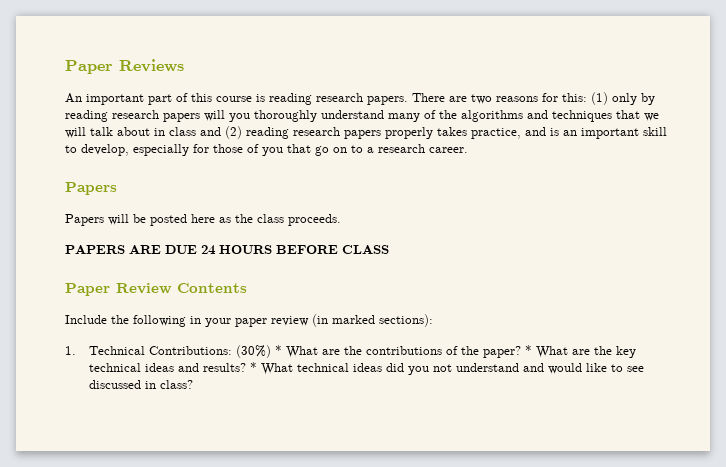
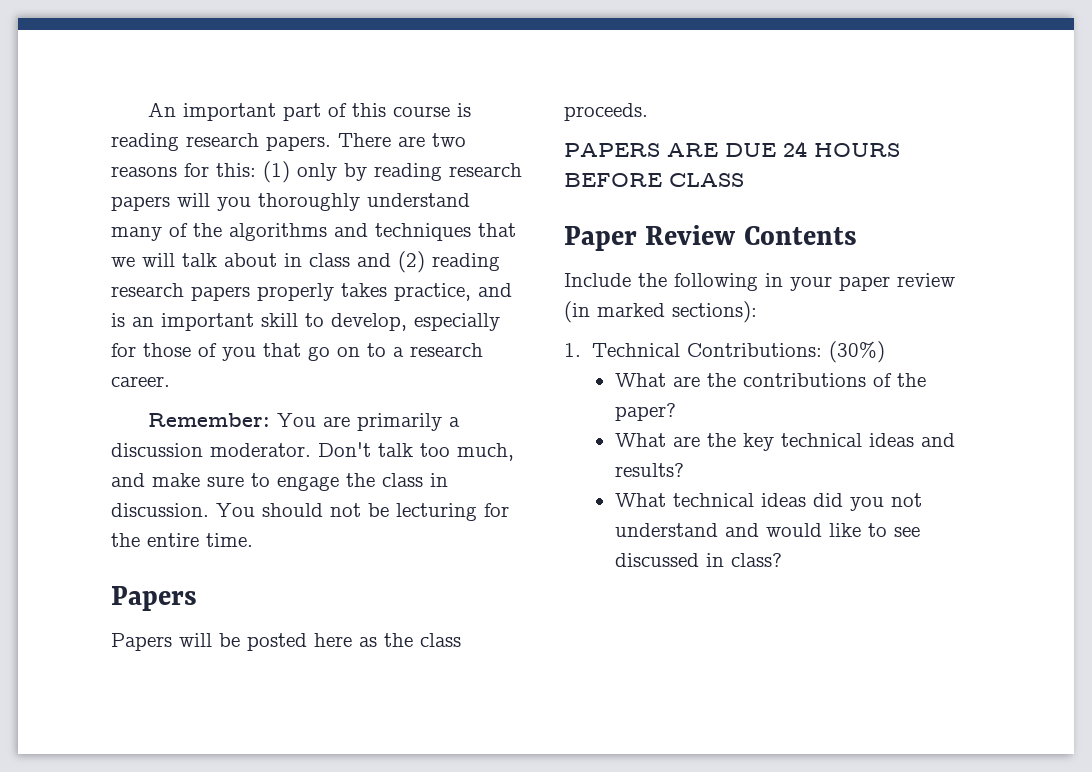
[65,59,184,74] Paper Reviews // -> (148, 109) none
(468, 150) none -> [148,413,461,431] [111,442,514,461] [111,473,448,491] [111,503,509,521] [111,533,253,547] // Remember: You are primarily a discussion moderator. Don't talk too much, and make sure to engage the class in discussion. You should not be lecturing for the entire time.
[274,345,282,355] * -> (886, 352) //
[524,345,532,355] * -> (676, 412) //
[249,362,257,372] * -> (684, 470) //

